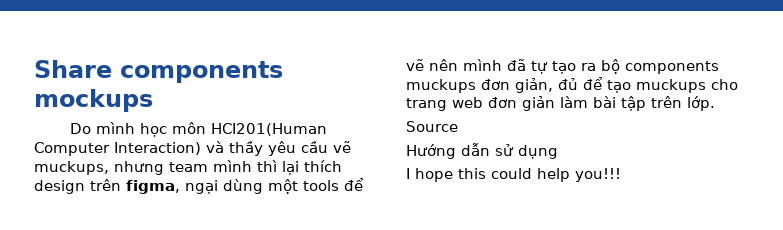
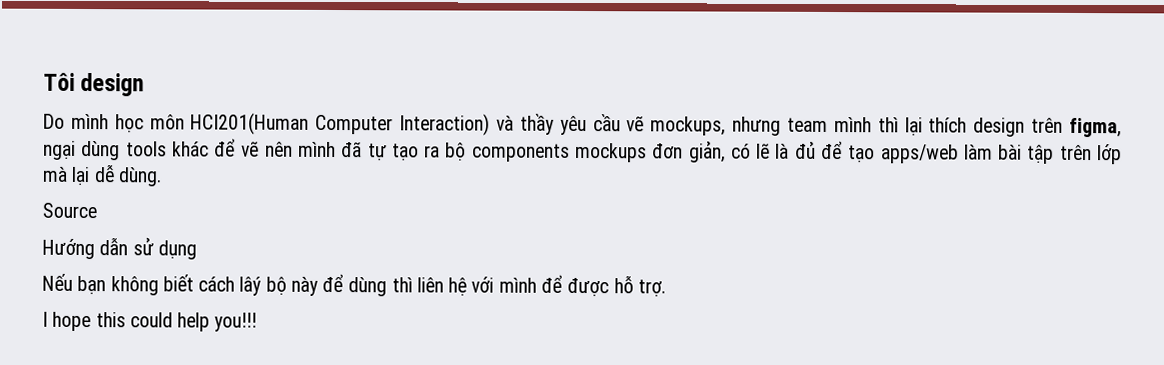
[34,60,283,83] [34,89,153,112] Share components mockups -> [43,72,145,97] Tôi design
[34,161,109,175] muckups, -> [650,116,727,136] mockups,
[268,179,339,194] một tools -> [125,141,209,157] tools khác
[406,79,476,93] muckups -> [574,142,647,163] mockups
[558,77,738,93] [406,96,715,111] đủ để tạo muckups cho trang web đơn giản làm bài tập trên lớp. -> [730,140,1123,165] [42,164,162,187] có lẽ là đủ để tạo apps/web làm bài tập trên lớp mà lại dễ dùng.
(558, 152) none -> [42,273,666,297] // Nếu bạn không biết cách lâý bộ này để dùng thì liên hệ với mình để được hỗ trợ.

